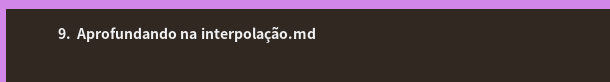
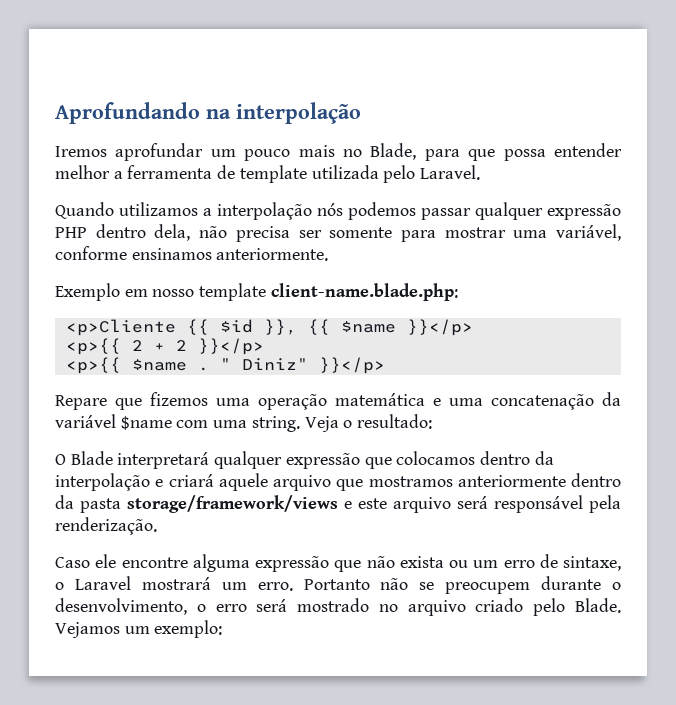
[58,28,71,39] 9. -> (55, 113) none
[201,26,317,43] interpolação.md -> [236,102,361,124] [55,143,622,161] [55,165,481,183] [55,202,621,220] [55,224,621,242] [55,246,329,261] [55,283,458,301] [65,319,473,336] [65,338,264,355] [65,357,385,374] [55,392,621,410] [55,414,433,432] [55,451,554,469] [55,473,621,491] [55,495,621,513] [55,517,157,535] [55,554,621,572] [55,576,621,594] [55,598,621,616] [55,620,223,638] interpolação // Iremos aprofundar um pouco mais no Blade, para que possa entender melhor a ferramenta de template utilizada pelo Laravel. // Quando utilizamos a interpolação nós podemos passar qualquer expressão PHP dentro dela, não precisa ser somente para mostrar uma variável, conforme ensinamos anteriormente. // Exemplo em nosso template client-name.blade.php: // <p>Cliente {{ $id }}, {{ $name }}</p> // <p>{{ 2 + 2 }}</p> // <p>{{ $name . " Diniz" }}</p> // Repare que fizemos uma operação matemática e uma concatenação da variável $name com uma string. Veja o resultado: // O Blade interpretará qualquer expressão que colocamos dentro da interpolação e criará aquele arquivo que mostramos anteriormente dentro da pasta storage/framework/views e este arquivo será responsável pela renderização. // Caso ele encontre alguma expressão que não exista ou um erro de sintaxe, o Laravel mostrará um erro. Portanto não se preocupem durante o desenvolvimento, o erro será mostrado no arquivo criado pelo Blade. Vejamos um exemplo:

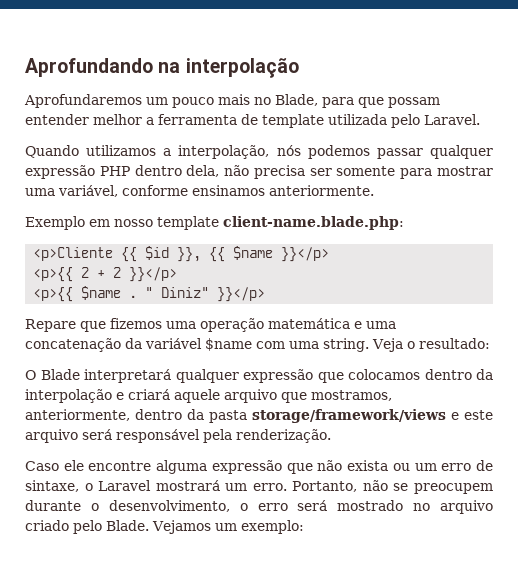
[55,143,204,161] Iremos aprofundar -> [24,94,142,108] Aprofundaremos
[503,149,546,161] possa -> [388,97,440,108] possam
[217,202,312,220] interpolação -> [178,145,270,159] interpolação,
[368,475,566,487] mostramos anteriormente -> [311,390,392,401] [25,409,130,421] mostramos, anteriormente,
[303,579,370,590] Portanto -> [292,481,358,492] Portanto,

